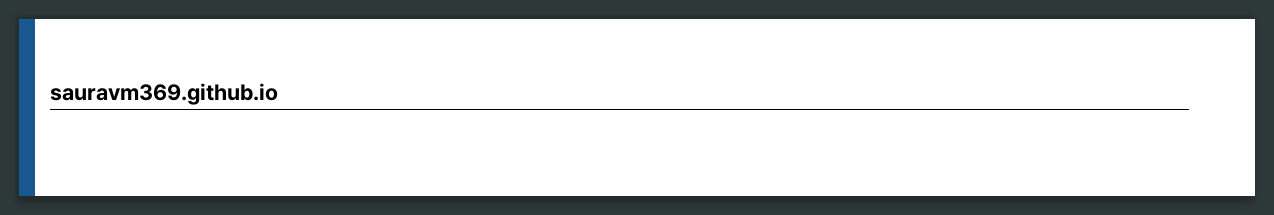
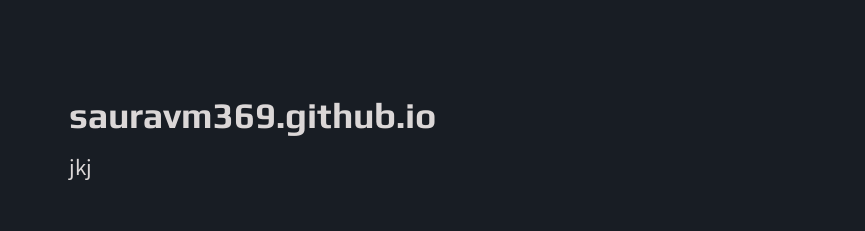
(278, 94) none -> [68,158,92,180] // jkj

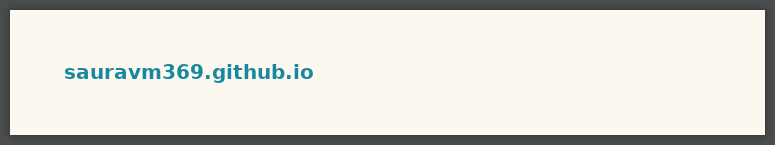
[68,158,92,180] // jkj -> (314, 73) none

